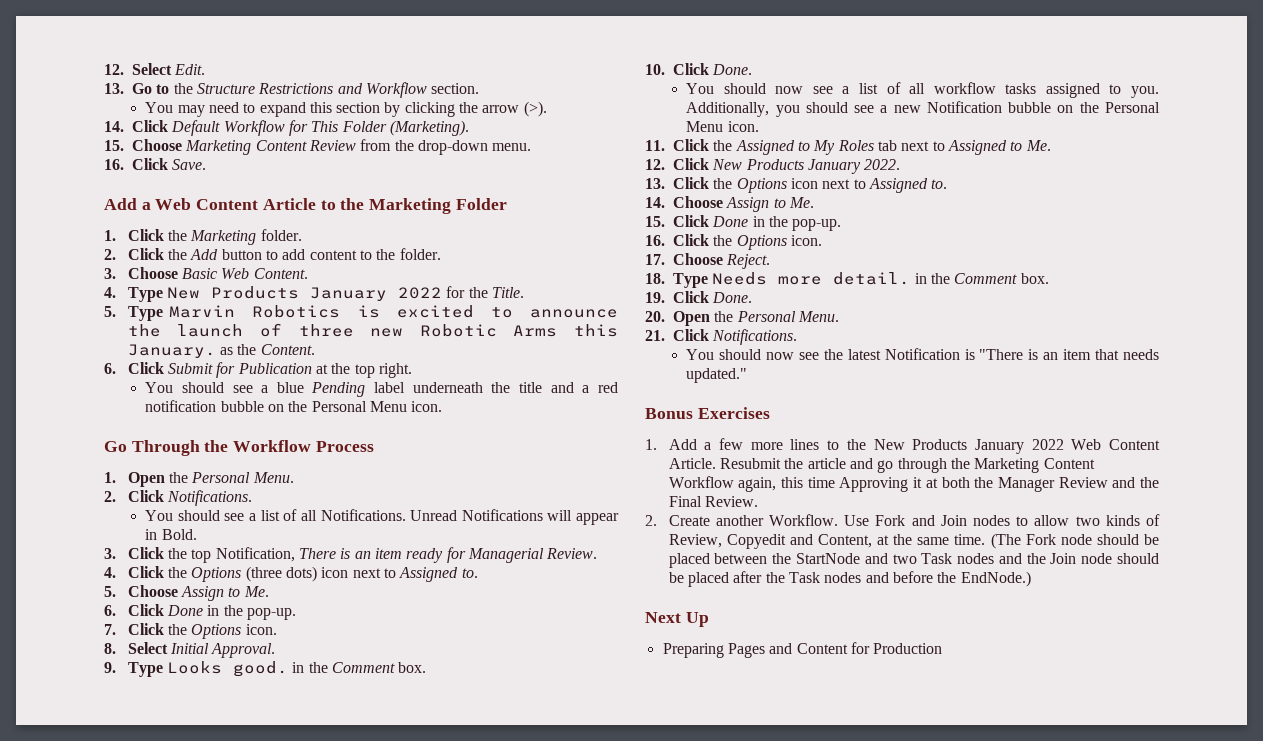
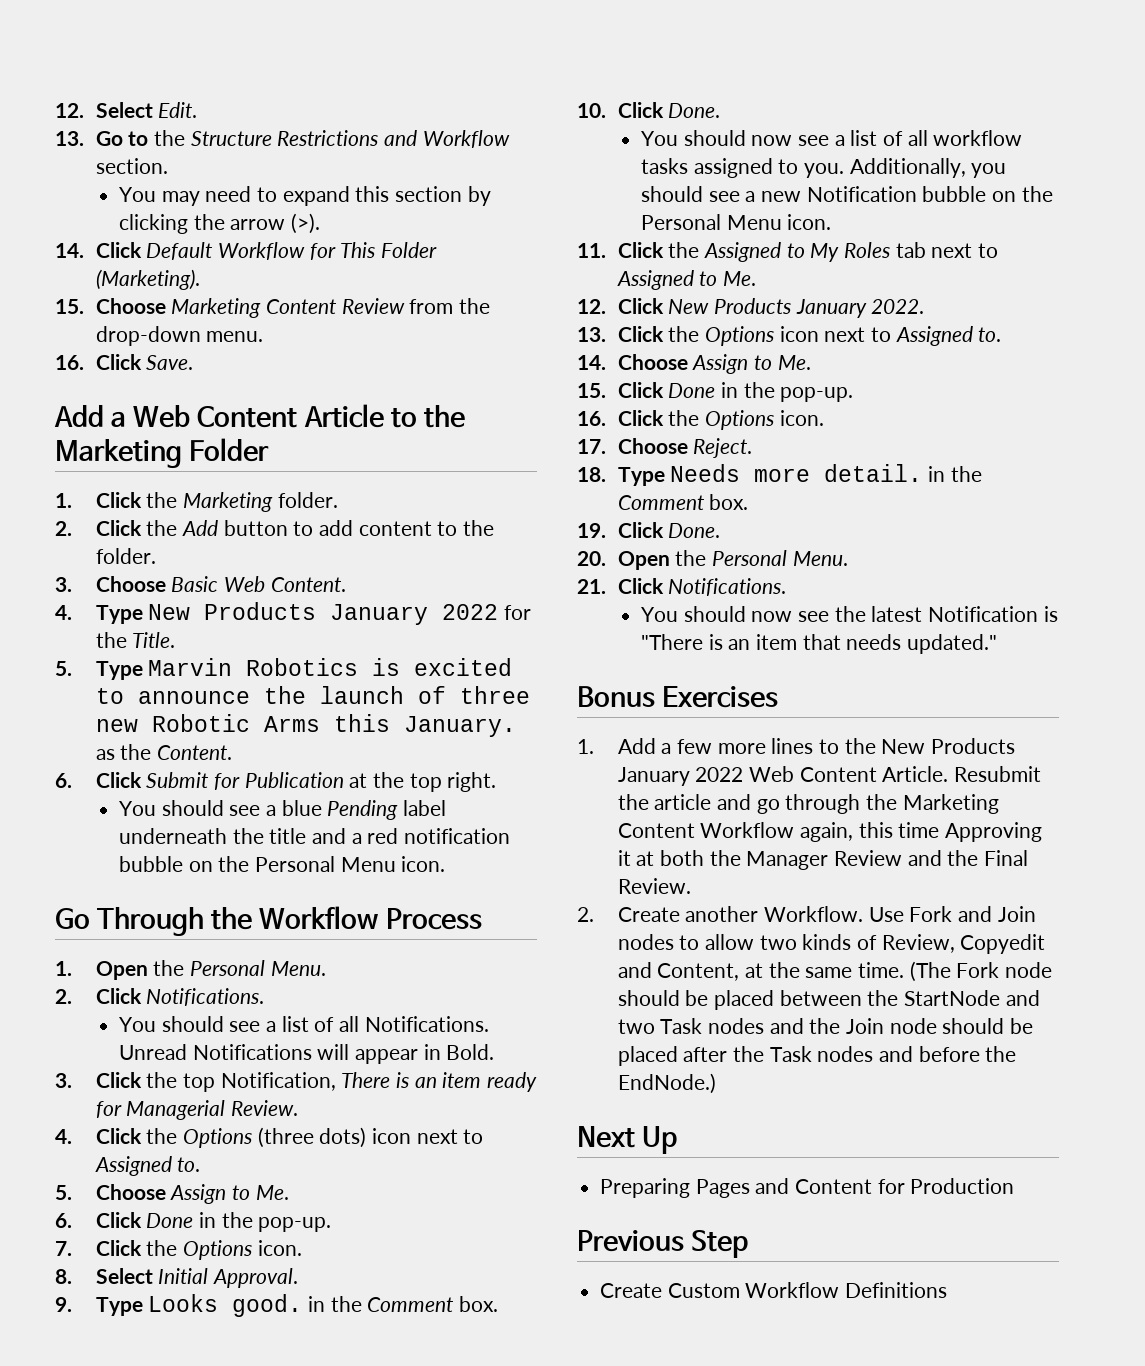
(943, 648) none -> [577,1230,749,1258] [600,1282,948,1298] // Previous Step // Create Custom Workflow Definitions

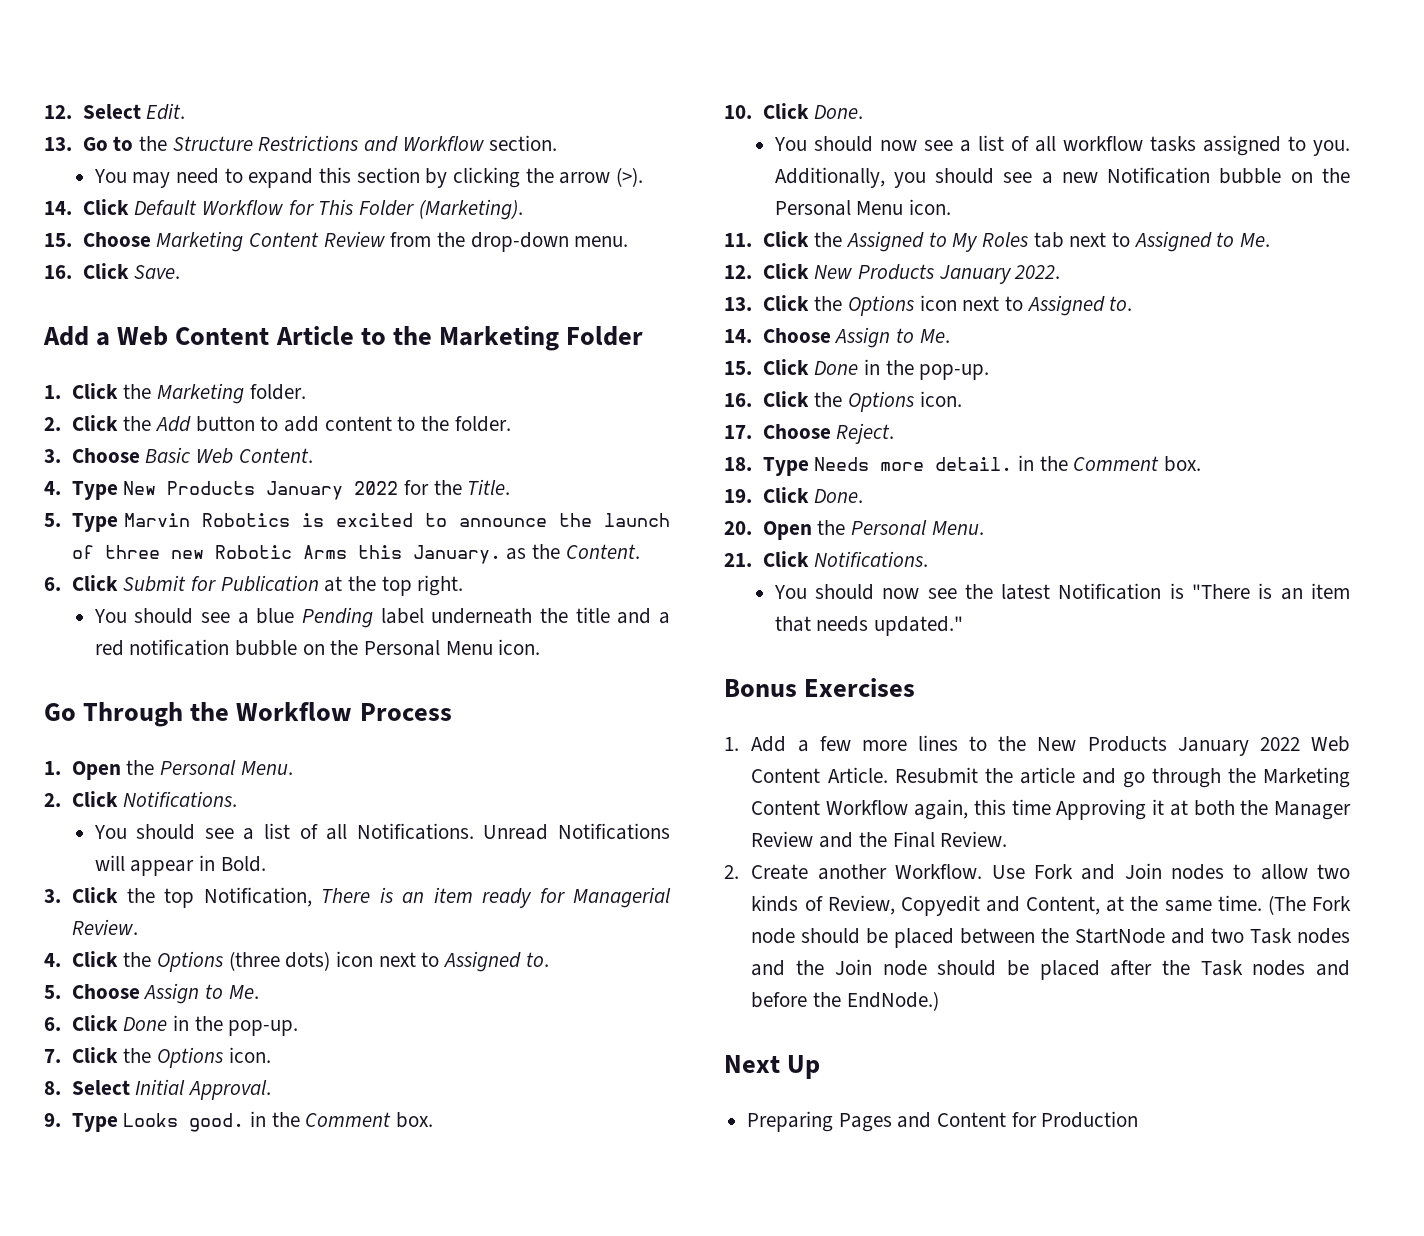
[577,1230,749,1258] [600,1282,948,1298] // Previous Step // Create Custom Workflow Definitions -> (1139, 1119) none

